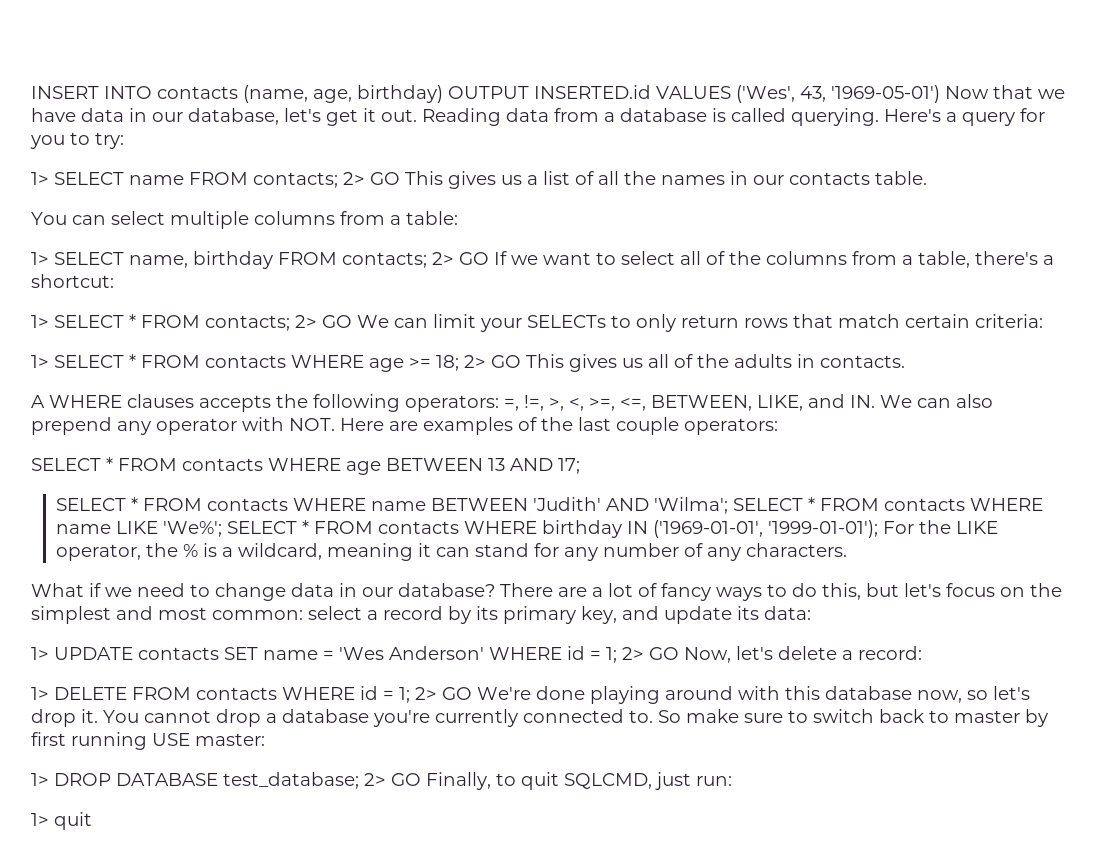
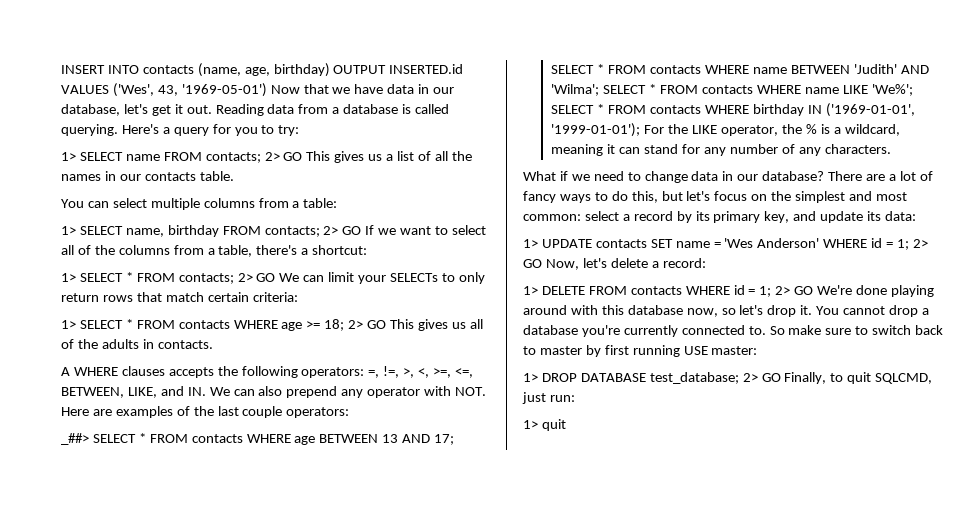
(778, 426) none -> [61,433,89,445] _##>

